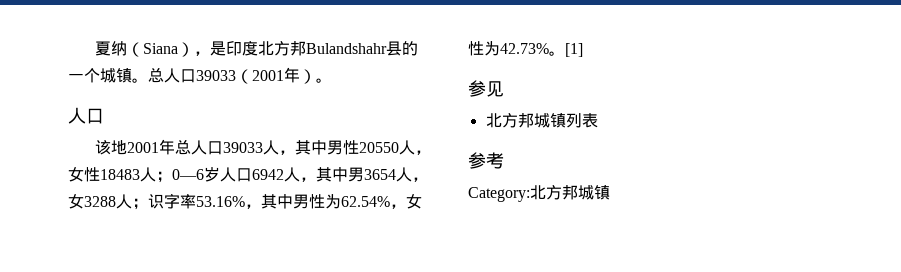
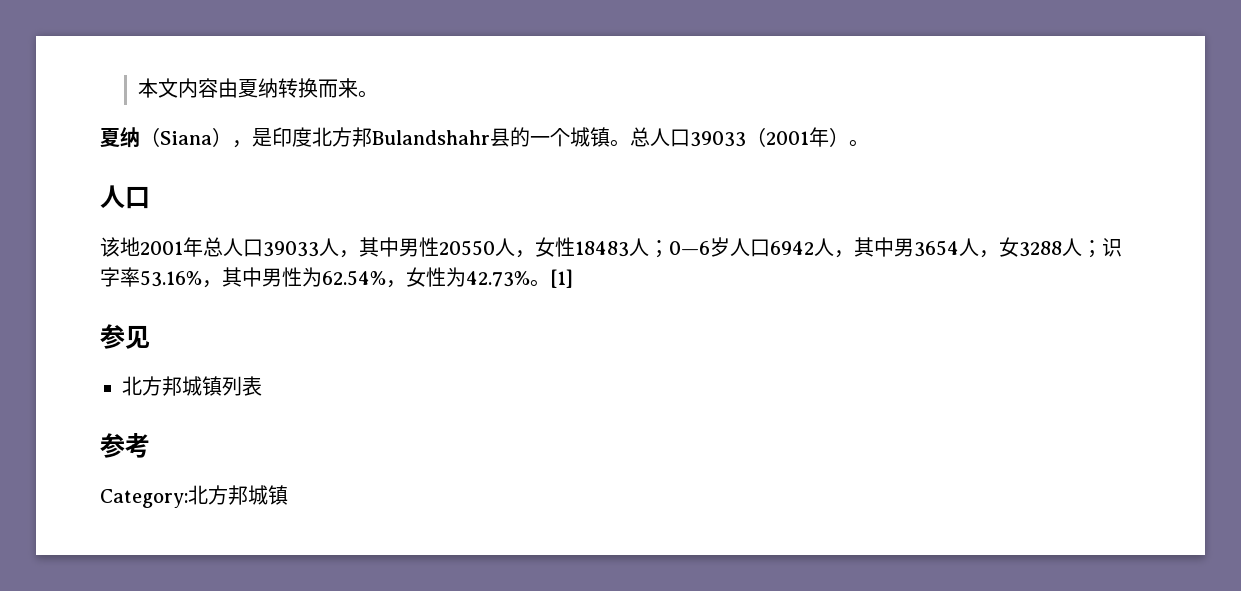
(94, 48) none -> [138,78,379,98] 本文内容由夏纳转换而来。 //

